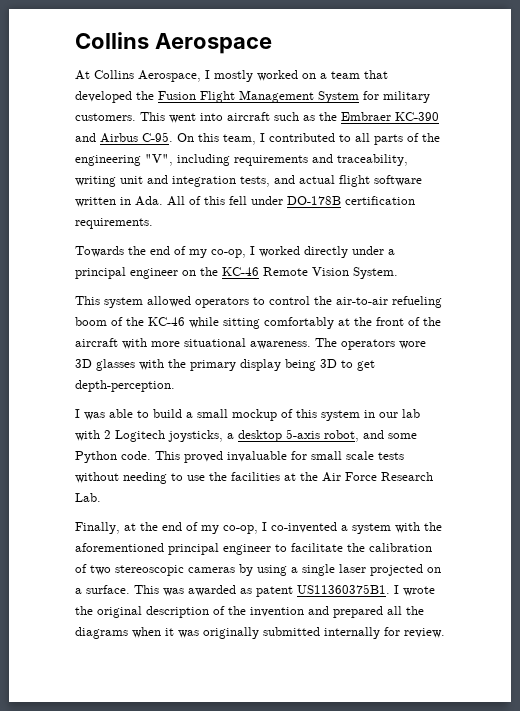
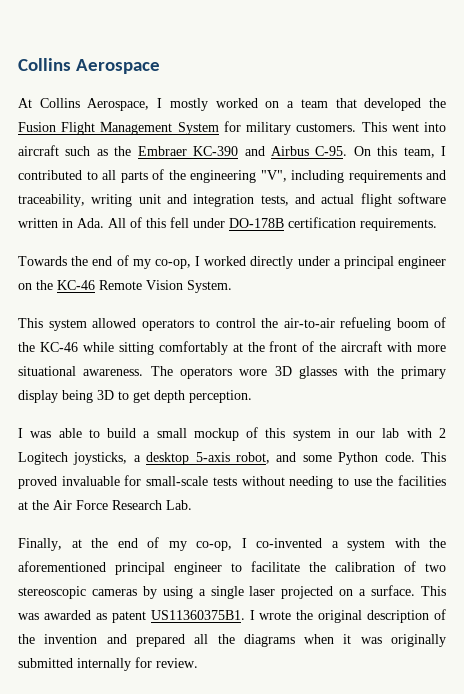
[75,380,175,392] depth-perception. -> [154,390,252,403] depth perception.
[311,451,374,460] small scale -> [146,476,209,486] small-scale

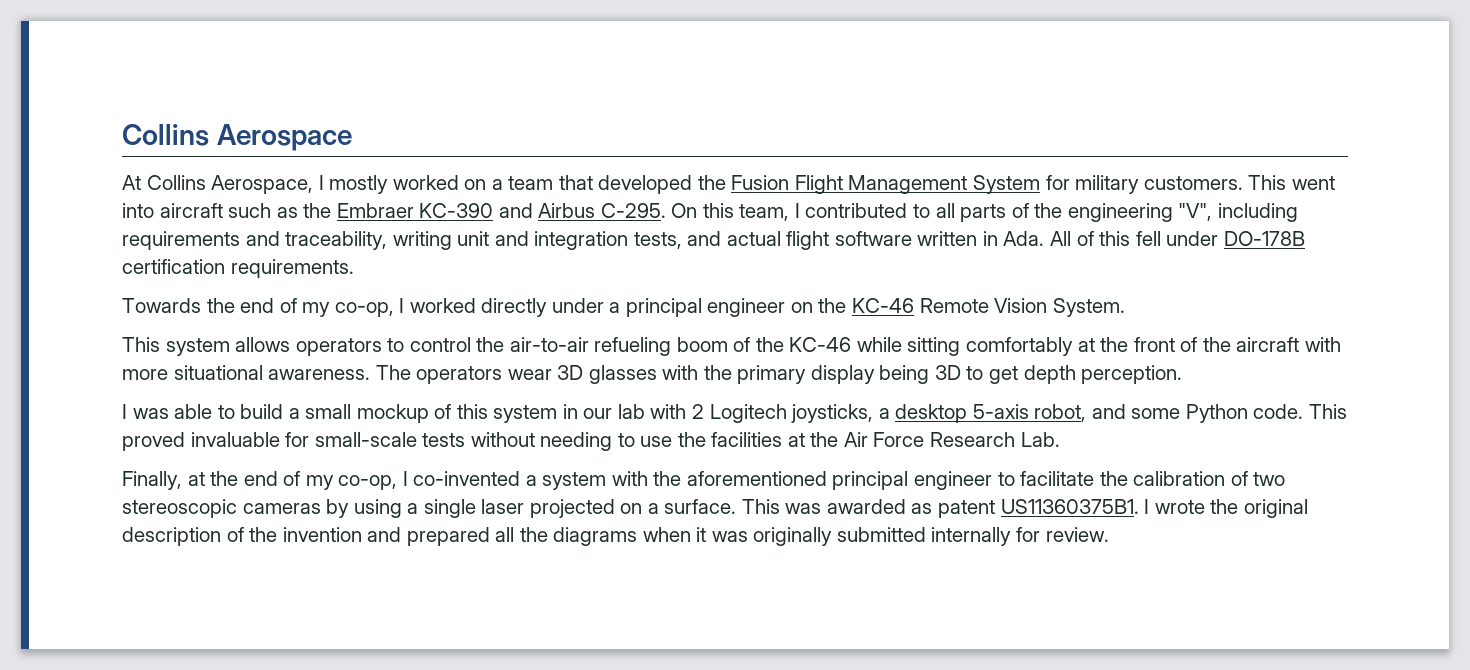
[315,146,348,156] C-95. -> [600,203,666,218] C-295.
[92,318,136,328] allowed -> [235,337,291,352] allows
[239,369,268,376] wore -> [507,369,552,380] wear

